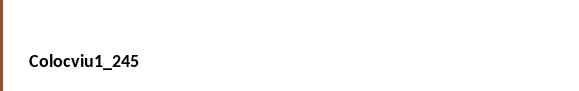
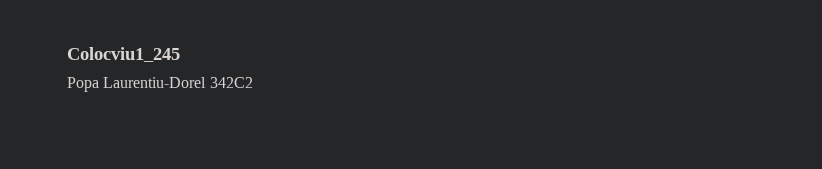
(139, 62) none -> [67,77,253,92] // Popa Laurentiu-Dorel 342C2

